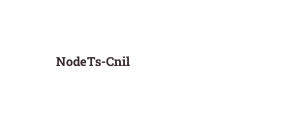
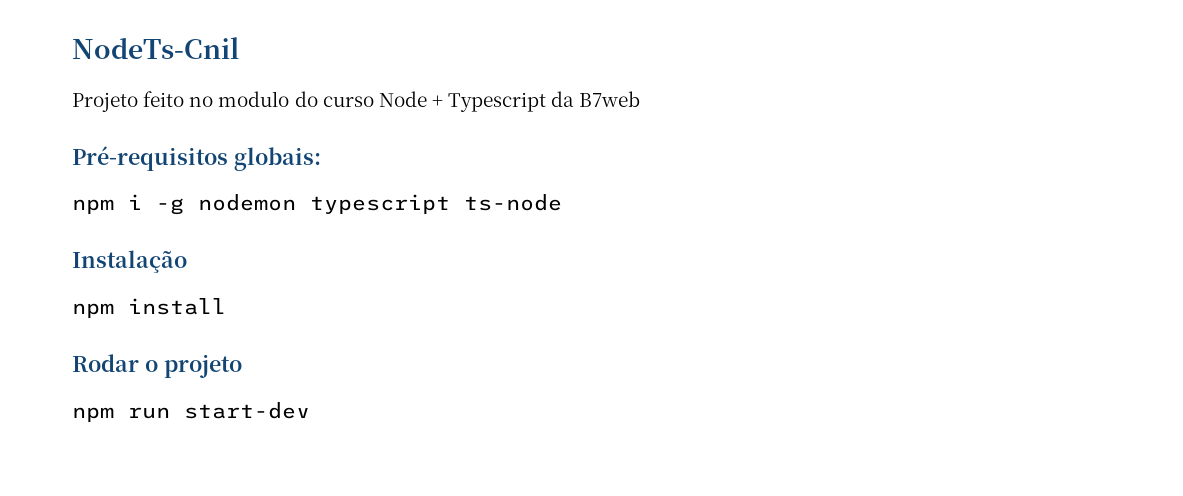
(130, 61) none -> [72,91,641,112] [72,146,321,171] [72,194,562,215] [72,250,187,273] [72,298,226,318] [72,354,242,378] [72,402,310,422] // Projeto feito no modulo do curso Node + Typescript da B7web // Pré-requisitos globais: // npm i -g nodemon typescript ts-node // Instalação // npm install // Rodar o projeto // npm run start-dev

